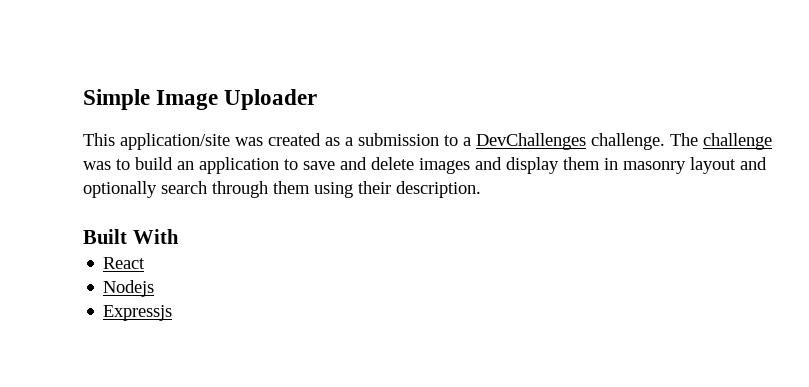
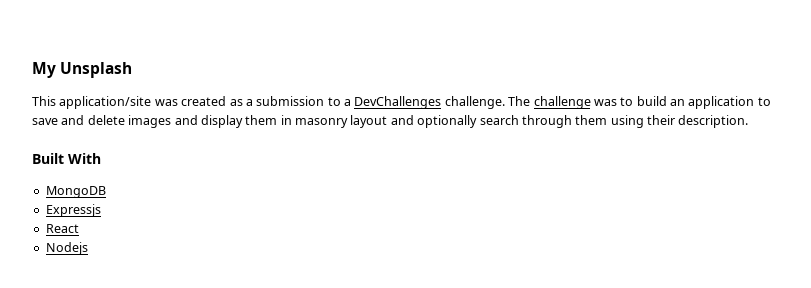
[83,89,318,110] Simple Image Uploader -> [32,62,133,78] My Unsplash
(179, 236) none -> [45,186,106,198] [45,204,101,217] // MongoDB // Expressjs
[103,305,173,321] // Expressjs -> (88, 248) none

